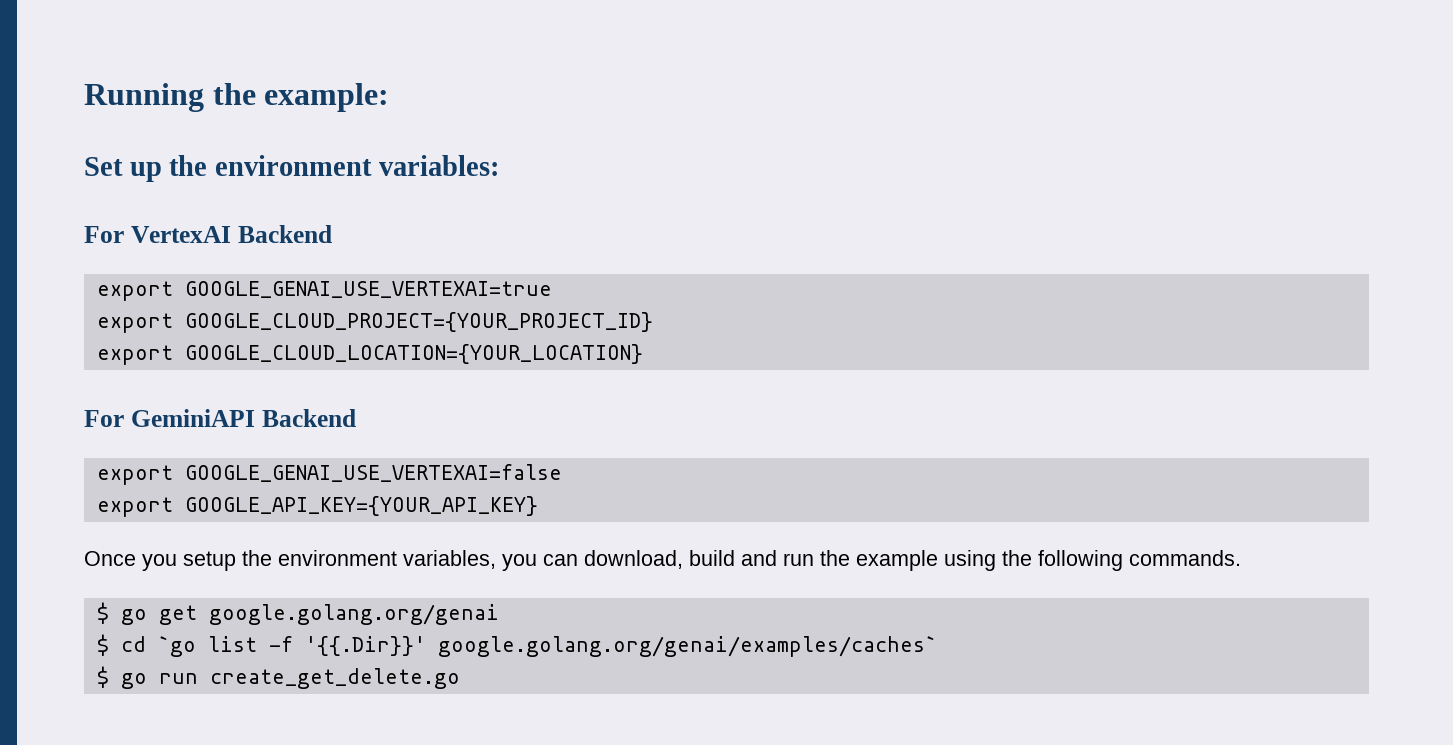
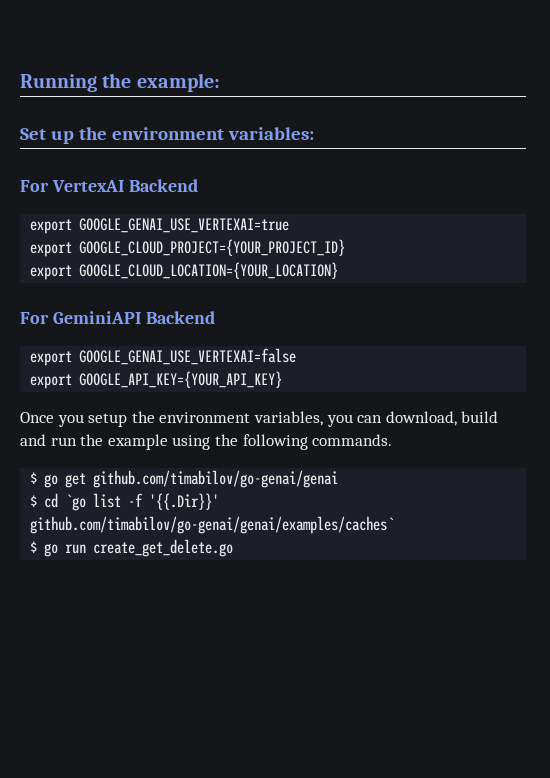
[208,604,499,625] google.golang.org/genai -> [93,470,339,488] github.com/timabilov/go-genai/genai
[437,636,937,657] google.golang.org/genai/examples/caches` -> [30,516,395,534] github.com/timabilov/go-genai/genai/examples/caches`

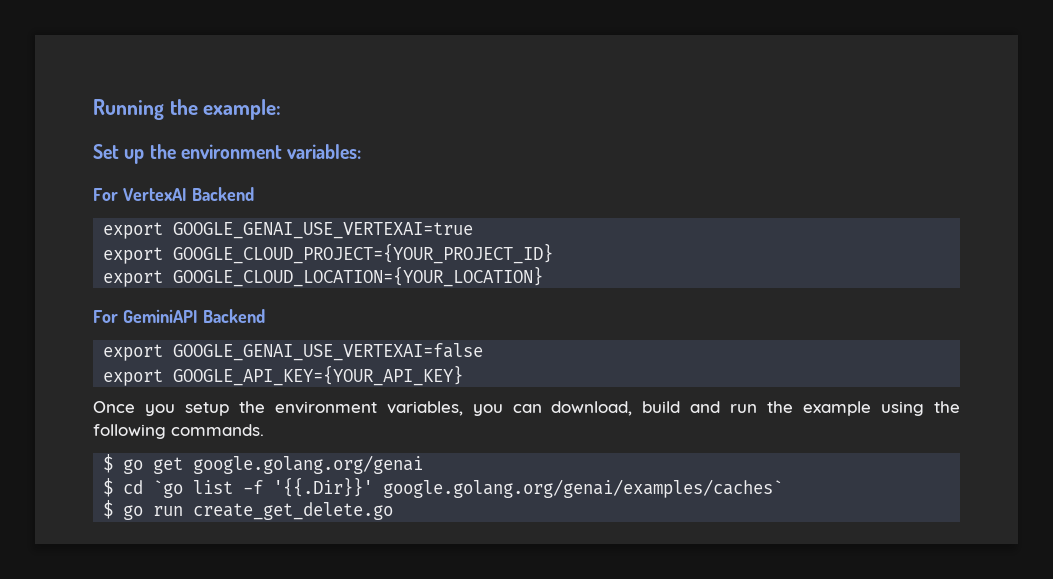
[93,470,339,488] github.com/timabilov/go-genai/genai -> [193,455,424,474] google.golang.org/genai
[30,516,395,534] github.com/timabilov/go-genai/genai/examples/caches` -> [383,479,784,498] google.golang.org/genai/examples/caches`

